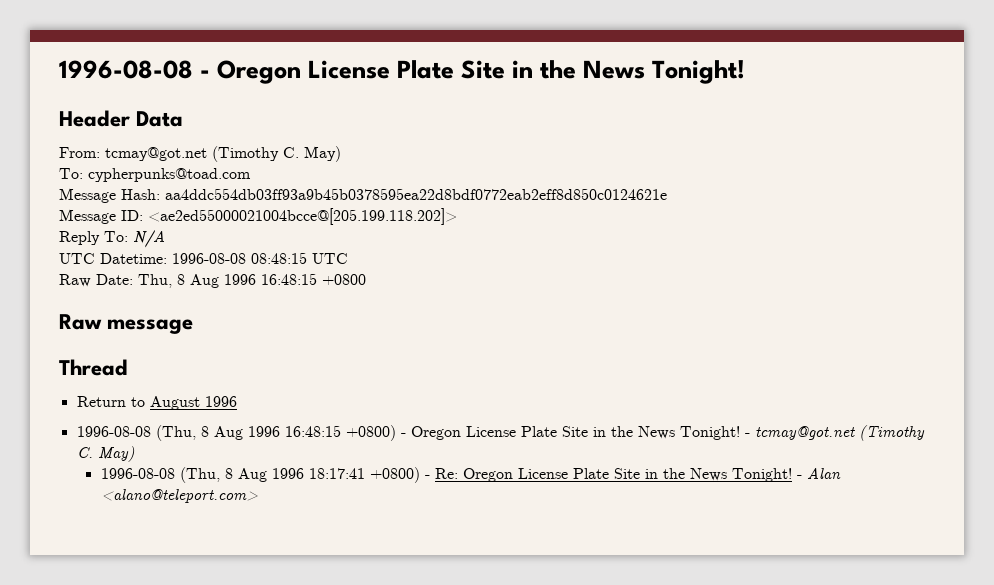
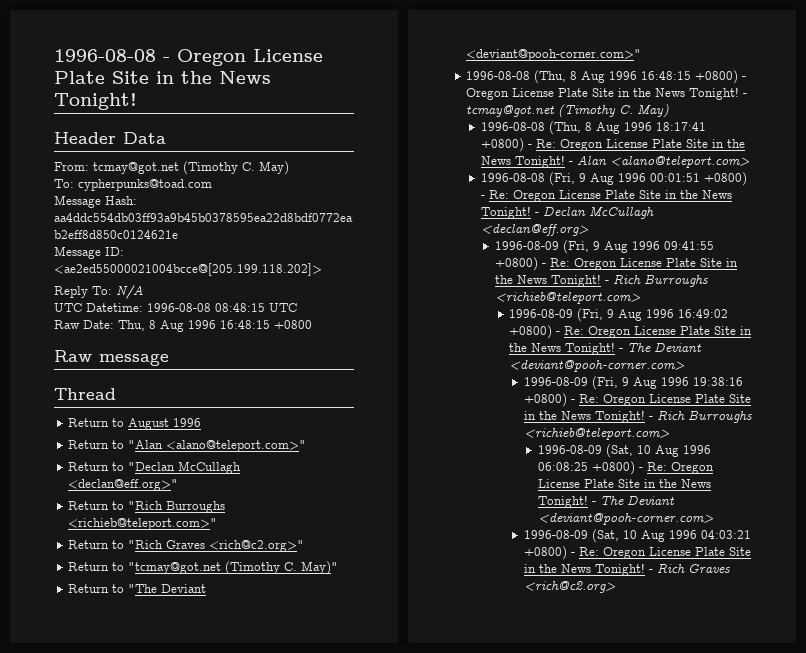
(237, 401) none -> [68,440,307,452] [68,461,242,474] [68,479,179,491] [68,501,226,513] [68,518,218,530] [68,540,305,552] [68,561,339,575] [68,584,207,593] [466,49,642,61] // Return to "Alan <alano@teleport.com>" // Return to "Declan McCullagh <declan@eff.org>" // Return to "Rich Burroughs <richieb@teleport.com>" // Return to "Rich Graves <rich@c2.org>" // Return to "tcmay@got.net (Timothy C. May)" // Return to "The Deviant <deviant@pooh-corner.com>"
(258, 496) none -> [480,172,747,186] [480,190,732,202] [480,206,654,219] [480,224,589,236] [494,240,714,254] [494,257,738,271] [494,274,708,287] [494,292,641,304] [509,308,729,322] [509,325,753,339] [509,342,703,355] [509,360,686,372] [523,376,743,390] [523,393,751,407] [523,410,752,423] [523,428,670,440] [537,444,711,458] [537,461,714,475] [537,479,711,488] [537,495,675,508] [537,513,714,525] [523,529,751,543] [523,546,751,560] [523,563,730,576] [523,581,616,593] // 1996-08-08 (Fri, 9 Aug 1996 00:01:51 +0800) - Re: Oregon License Plate Site in the News Tonight! - Declan McCullagh <declan@eff.org> // 1996-08-09 (Fri, 9 Aug 1996 09:41:55 +0800) - Re: Oregon License Plate Site in the News Tonight! - Rich Burroughs <richieb@teleport.com> // 1996-08-09 (Fri, 9 Aug 1996 16:49:02 +0800) - Re: Oregon License Plate Site in the News Tonight! - The Deviant <deviant@pooh-corner.com> // 1996-08-09 (Fri, 9 Aug 1996 19:38:16 +0800) - Re: Oregon License Plate Site in the News Tonight! - Rich Burroughs <richieb@teleport.com> // 1996-08-09 (Sat, 10 Aug 1996 06:08:25 +0800) - Re: Oregon License Plate Site in the News Tonight! - The Deviant <deviant@pooh-corner.com> // 1996-08-09 (Sat, 10 Aug 1996 04:03:21 +0800) - Re: Oregon License Plate Site in the News Tonight! - Rich Graves <rich@c2.org>

